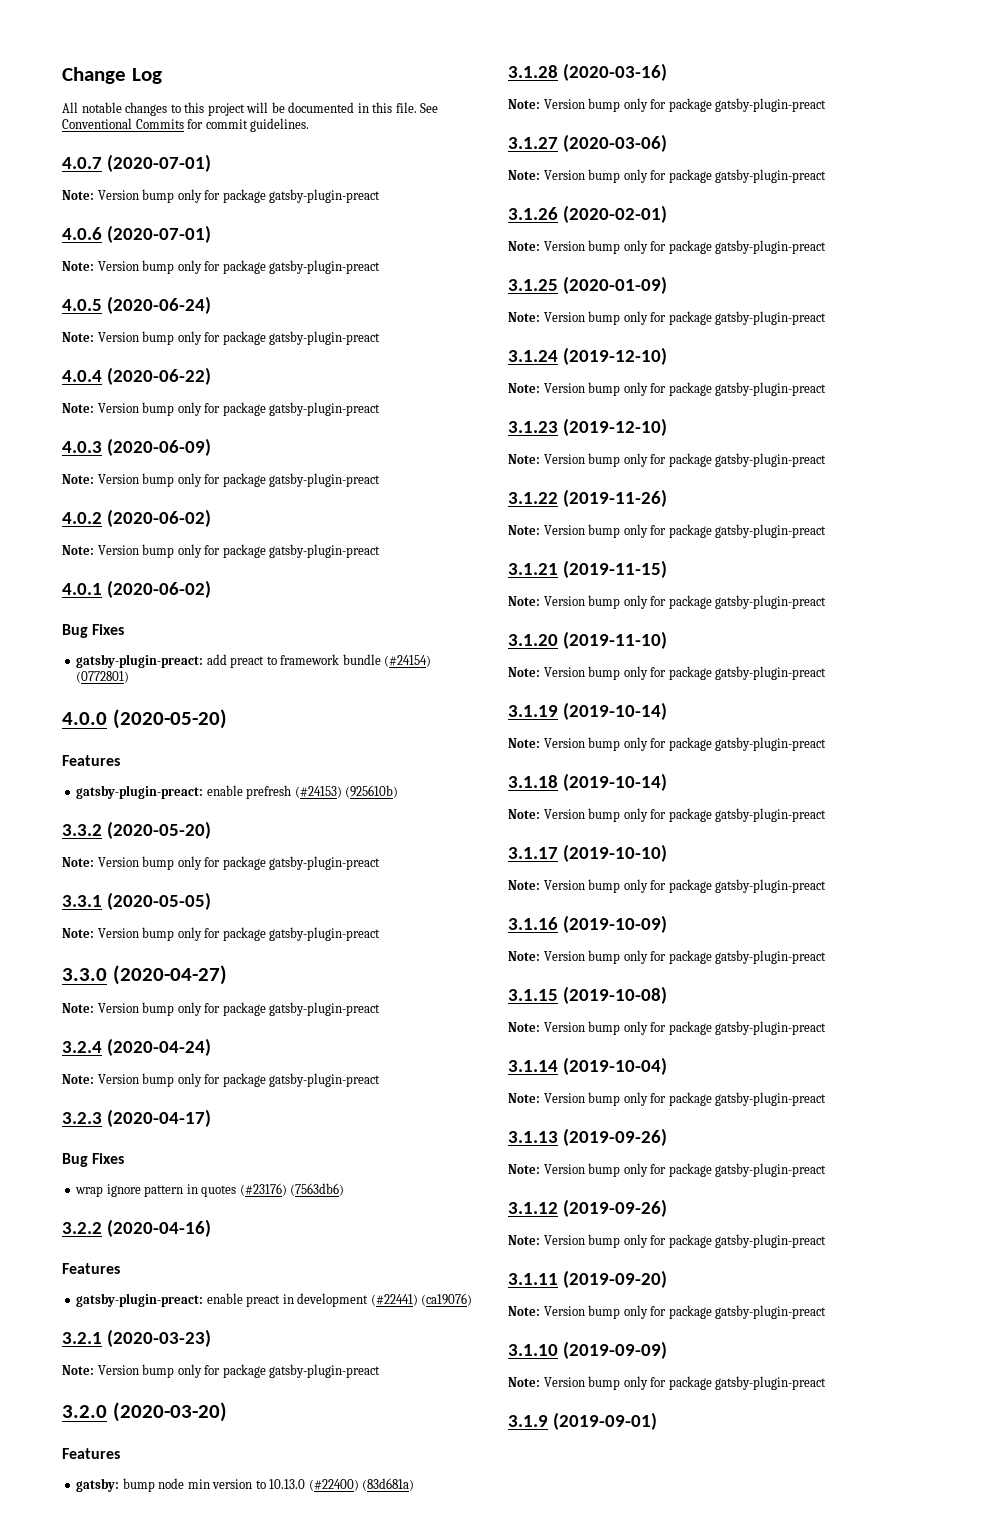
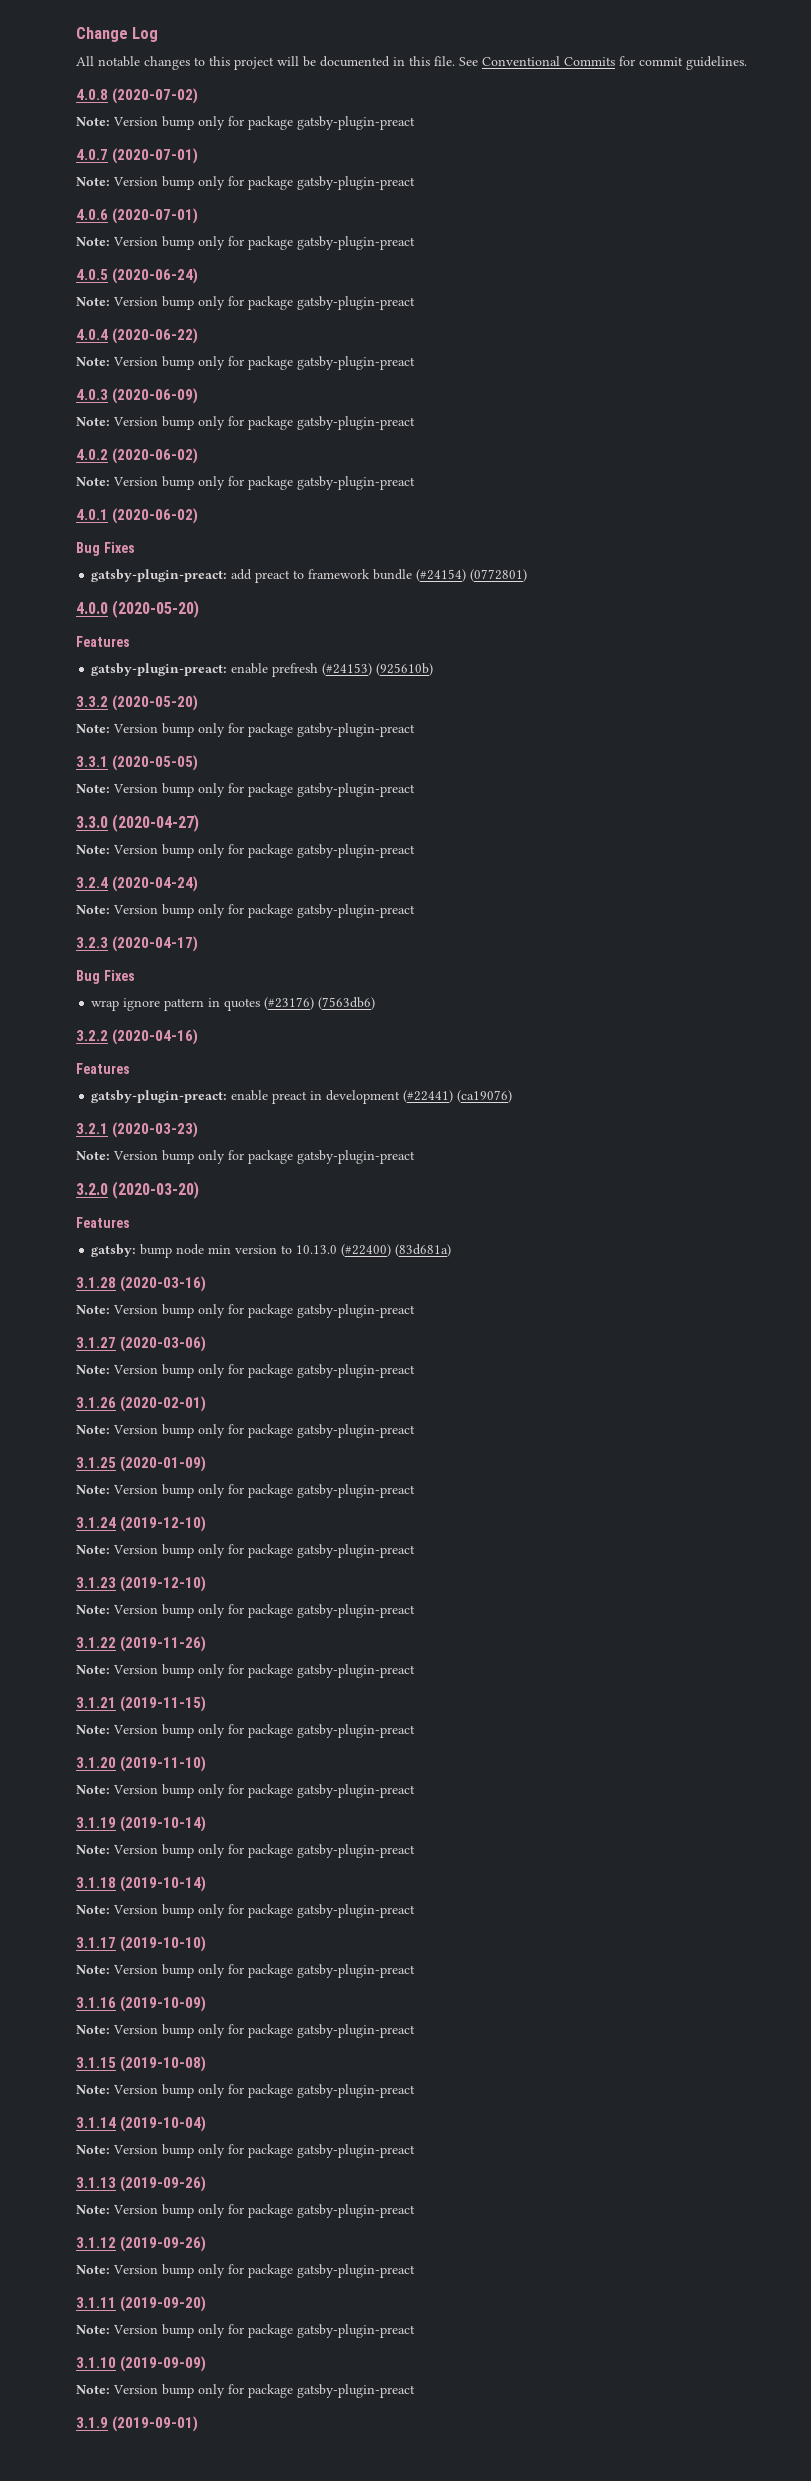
(310, 125) none -> [76,88,199,104] [76,116,415,130] // 4.0.8 (2020-07-02) // Note: Version bump only for package gatsby-plugin-preact

